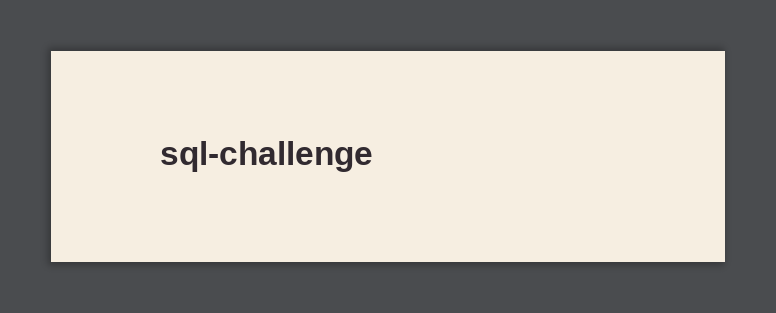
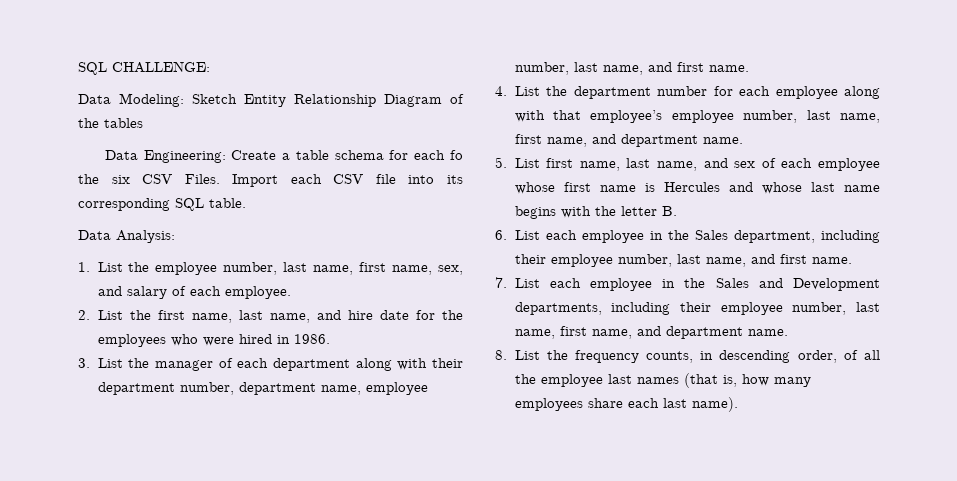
[160,141,373,172] sql-challenge -> [78,61,210,75] [78,93,464,107] [78,118,143,128] [104,150,464,163] [78,174,463,187] [78,198,246,211] [78,230,175,243] [78,262,463,275] [97,286,291,299] [78,310,464,323] [97,334,330,347] [78,358,463,371] [97,382,428,395] [514,62,749,75] [495,86,880,99] [514,110,880,123] [514,134,743,147] [495,157,880,171] [514,182,880,194] [514,206,677,219] [495,230,880,243] [514,254,852,267] [495,277,880,291] [514,302,880,315] [514,326,788,339] [495,350,880,363] [514,373,811,388] [514,397,738,412] SQL CHALLENGE: // Data Modeling: Sketch Entity Relationship Diagram of the tables // Data Engineering: Create a table schema for each fo the six CSV Files. Import each CSV file into its corresponding SQL table. // Data Analysis: // 1. List the employee number, last name, first name, sex, and salary of each employee. // 2. List the first name, last name, and hire date for the employees who were hired in 1986. // 3. List the manager of each department along with their department number, department name, employee number, last name, and first name. // 4. List the department number for each employee along with that employee’s employee number, last name, first name, and department name. // 5. List first name, last name, and sex of each employee whose first name is Hercules and whose last name begins with the letter B. // 6. List each employee in the Sales department, including their employee number, last name, and first name. // 7. List each employee in the Sales and Development departments, including their employee number, last name, first name, and department name. // 8. List the frequency counts, in descending order, of all the employee last names (that is, how many employees share each last name).

